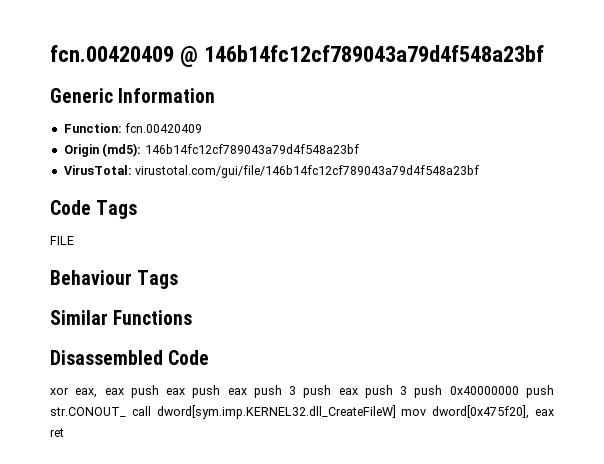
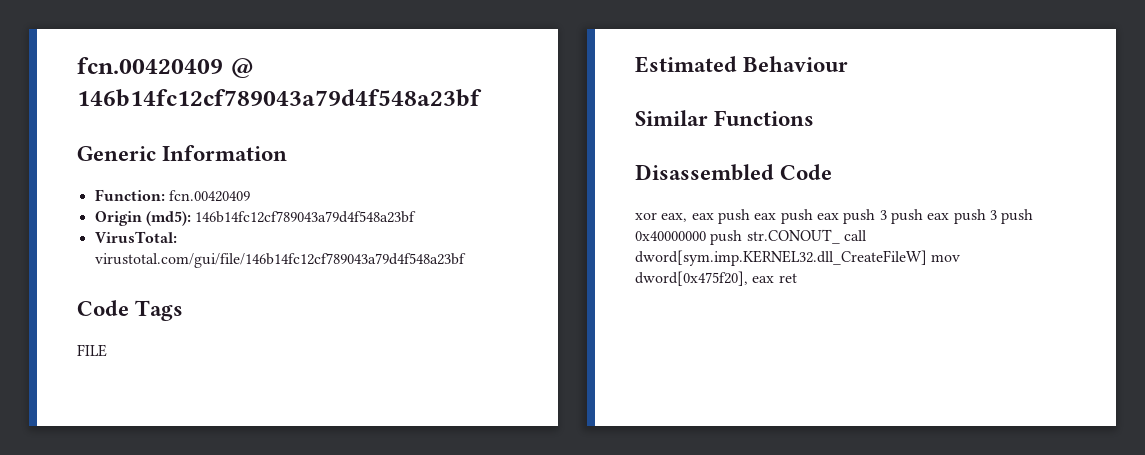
(74, 240) none -> [635,56,737,73] Estimated
[137,270,179,289] Tags -> (849, 64) none

